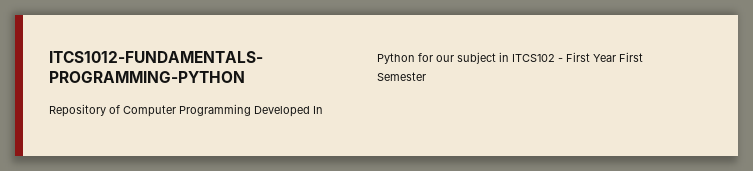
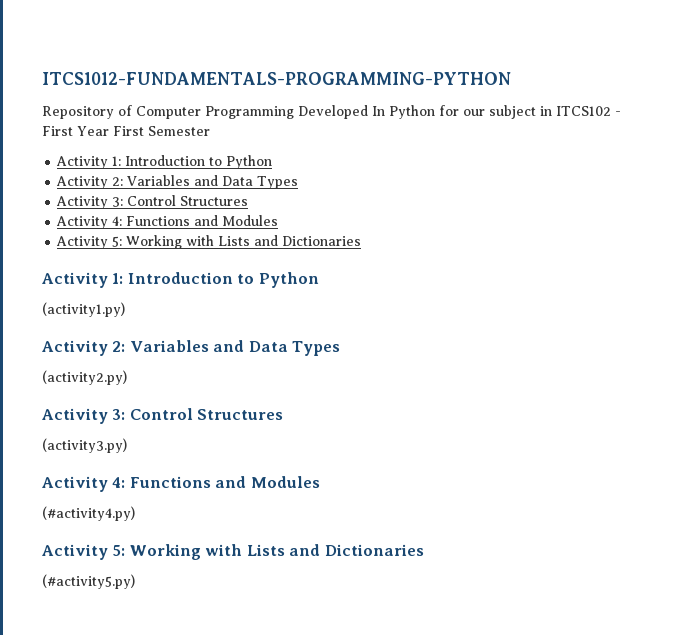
(426, 76) none -> [56,155,273,169] [56,175,299,189] [56,195,249,209] [56,215,279,229] [56,235,362,249] [42,272,319,288] [42,302,125,317] [42,340,341,356] [42,370,127,385] [42,408,284,424] [42,438,127,453] [42,476,320,492] [42,506,135,521] [42,544,424,560] [42,574,135,589] // Activity 1: Introduction to Python // Activity 2: Variables and Data Types // Activity 3: Control Structures // Activity 4: Functions and Modules // Activity 5: Working with Lists and Dictionaries // Activity 1: Introduction to Python // (activity1.py) // Activity 2: Variables and Data Types // (activity2.py) // Activity 3: Control Structures // (activity3.py) // Activity 4: Functions and Modules // (#activity4.py) // Activity 5: Working with Lists and Dictionaries // (#activity5.py)

